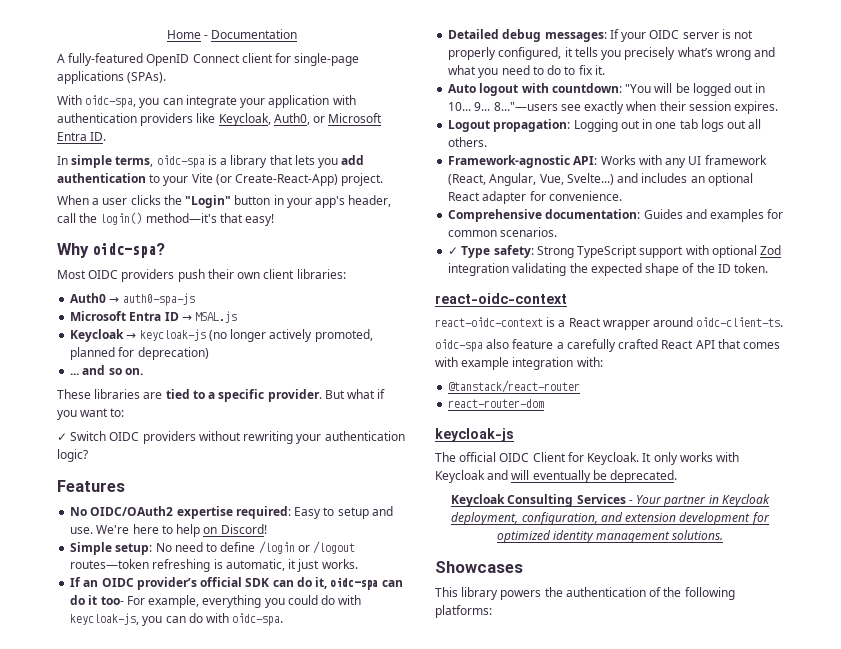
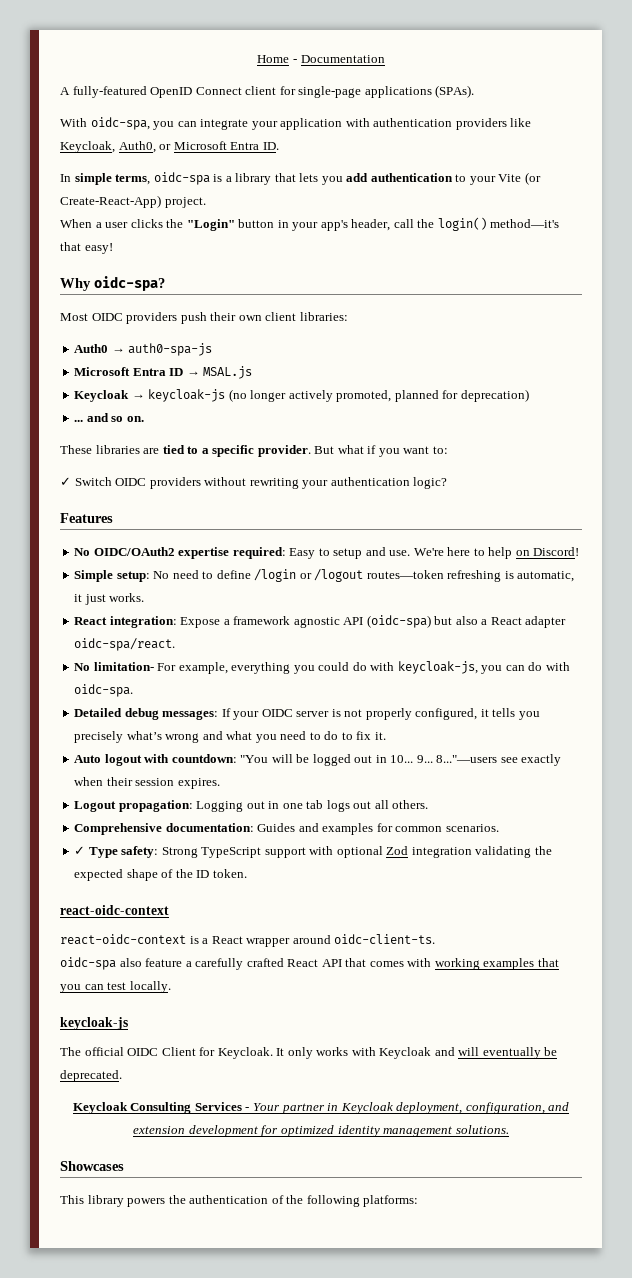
[70,577,403,590] [70,595,124,605] If an OIDC provider’s official SDK can do it, oidc-spa can do it too- -> [74,615,567,628] [74,638,176,651] [74,662,154,671] React integration: Expose a framework agnostic API (oidc-spa) but also a React adapter oidc-spa/react. // No limitation-
[448,155,767,168] [448,173,753,186] [448,191,622,204] // Framework-agnostic API: Works with any UI framework (React, Angular, Vue, Svelte...) and includes an optional React adapter for convenience. -> (429, 804) none
[461,357,603,370] [448,380,581,393] [448,399,545,408] example integration with: // @tanstack/react-router // react-router-dom -> [434,958,559,970] [60,981,171,993] working examples that you can test locally.

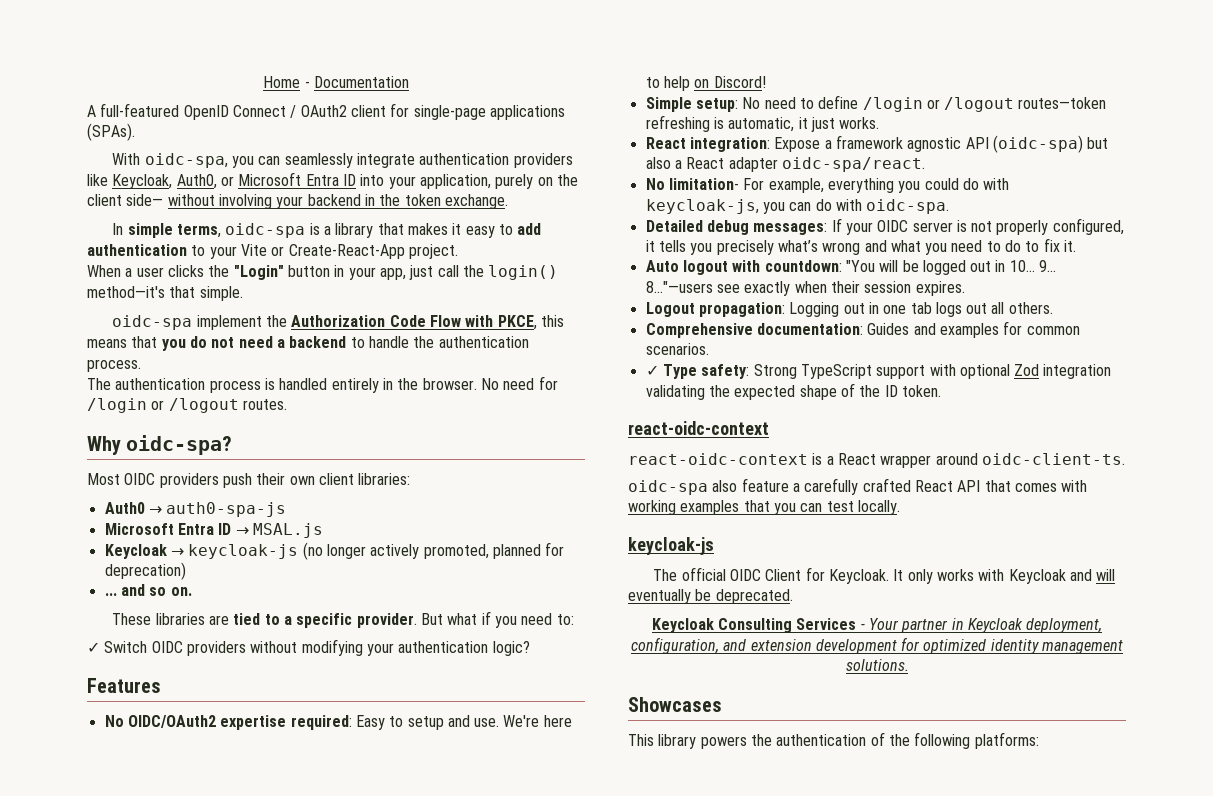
[72,86,147,98] fully-featured -> [100,103,180,117] full-featured
(242, 91) none -> [290,105,347,118] / OAuth2
[200,118,370,130] integrate your application with -> [284,153,416,168] seamlessly integrate
[262,142,279,150] ID. -> [342,174,578,189] [87,194,508,209] ID into your application, purely on the client side— without involving your backend in the token exchange.
[299,173,343,185] lets you -> [407,223,513,238] makes it easy to
[524,172,541,185] [60,195,161,208] (or Create-React-App) -> [271,244,405,259] or Create-React-App
[320,219,391,231] app's header, -> [379,265,434,280] app, just
[84,243,113,254] easy! -> [199,286,243,301] [112,315,564,330] [87,336,529,351] [87,359,141,372] [87,376,558,393] [87,398,287,413] simple. // oidc-spa implement the Authorization Code Flow with PKCE, this means that you do not need a backend to handle the authentication process. // The authentication process is handled entirely in the browser. No need for /login or /logout routes.
[403,446,430,454] want -> [521,613,553,625] need
[249,478,299,489] rewriting -> [301,639,363,656] modifying

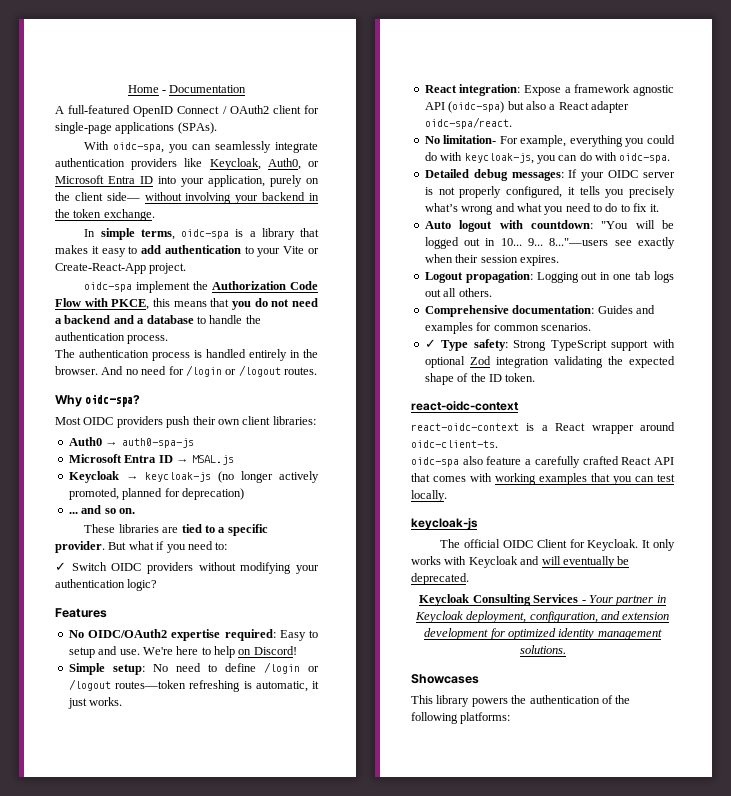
[87,265,559,280] [87,286,243,301] // When a user clicks the "Login" button in your app, just call the login() method—it's that simple. -> (187, 268) none
(347, 342) none -> [113,315,194,324] and a database
[480,378,499,390] No -> [101,366,138,375] And no

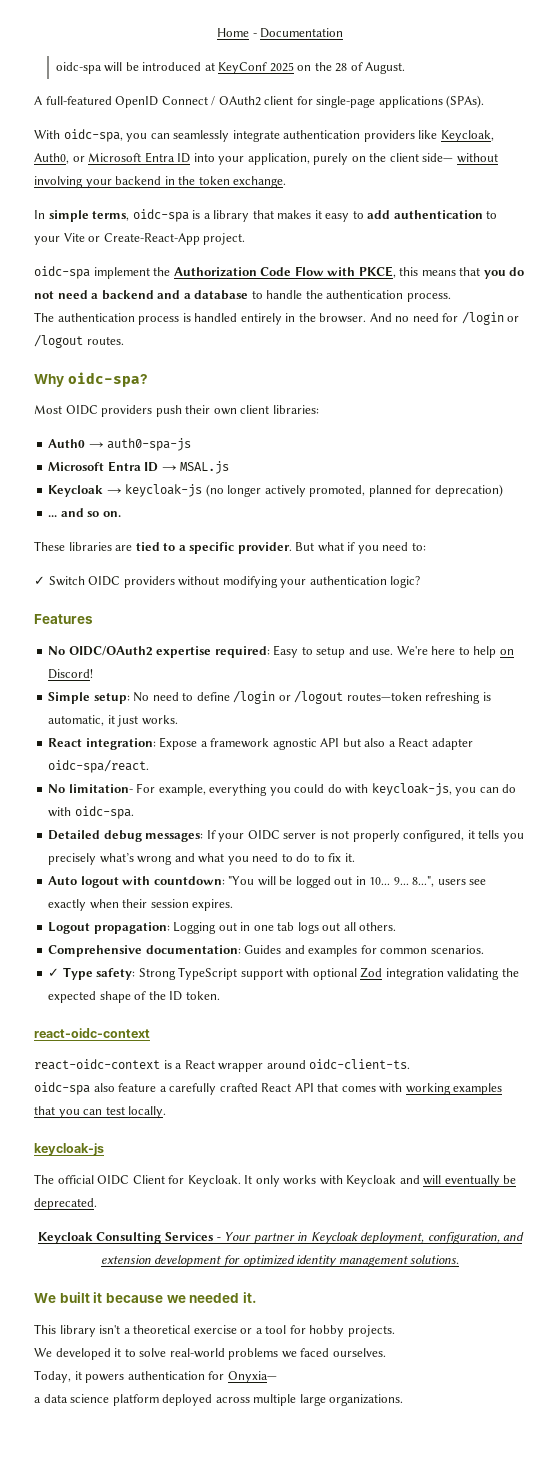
(247, 89) none -> [55,62,406,74] // oidc-spa will be introduced at KeyConf 2025 on the 28 of August.
[448,101,505,113] (oidc-spa) -> (340, 742) none
[549,238,609,246] 8..."—users -> [412,876,466,887] 8...", users
[411,674,479,684] [411,695,631,707] [411,712,511,724] Showcases // This library powers the authentication of the following platforms: -> [34,1292,257,1303] [34,1324,395,1337] [34,1348,386,1360] [34,1370,277,1383] [34,1394,404,1406] We built it because we needed it. // This library isn't a theoretical exercise or a tool for hobby projects. // We developed it to solve real-world problems we faced ourselves. // Today, it powers authentication for Onyxia— // a data science platform deployed across multiple large organizations.

